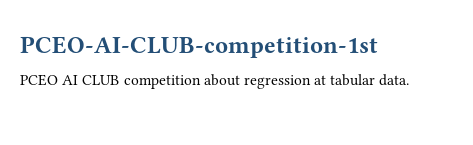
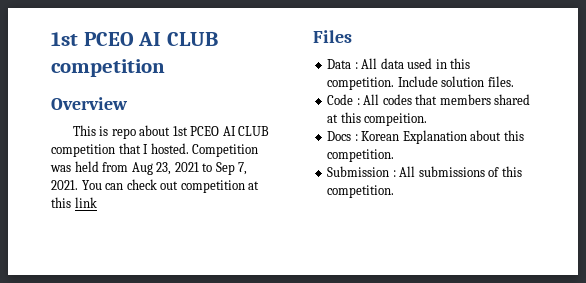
[20,36,378,58] [20,74,410,89] PCEO-AI-CLUB-competition-1st // PCEO AI CLUB competition about regression at tabular data. -> [51,32,218,46] [51,59,165,77] [51,97,128,110] [72,125,270,139] [51,143,259,157] [50,161,248,175] [51,179,260,193] [51,197,97,208] [313,30,352,43] [327,58,471,69] [327,76,514,90] [327,94,531,105] [327,112,428,126] [327,130,524,144] [327,149,395,162] [327,166,522,177] [327,185,395,198] 1st PCEO AI CLUB competition // Overview // This is repo about 1st PCEO AI CLUB competition that I hosted. Competition was held from Aug 23, 2021 to Sep 7, 2021. You can check out competition at this link // Files // Data : All data used in this competition. Include solution files. // Code : All codes that members shared at this compeition. // Docs : Korean Explanation about this competition. // Submission : All submissions of this competition.

